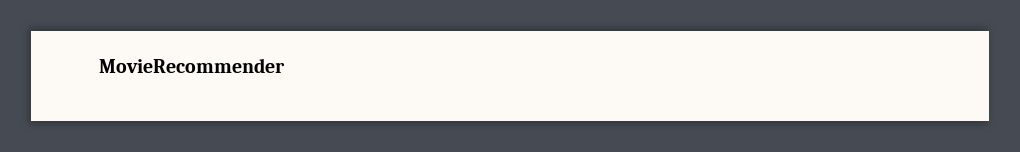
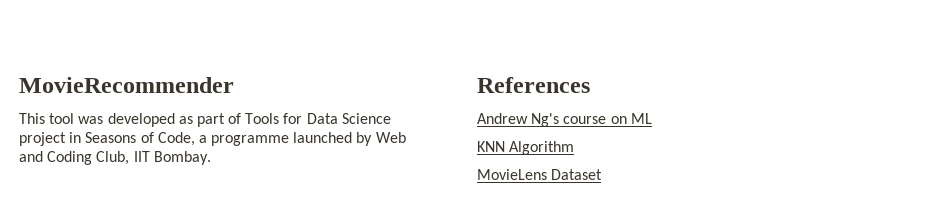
(285, 65) none -> [19,113,391,127] [19,132,406,146] [19,151,211,165] [477,77,590,93] [477,113,652,127] [477,141,575,155] [477,169,603,180] // This tool was developed as part of Tools for Data Science project in Seasons of Code, a programme launched by Web and Coding Club, IIT Bombay. // References // Andrew Ng's course on ML // KNN Algorithm // MovieLens Dataset

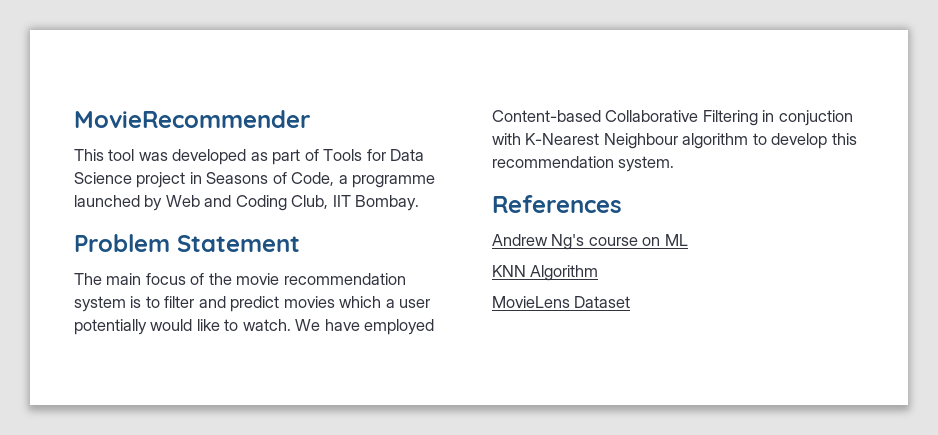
(211, 158) none -> [74,234,300,252] [74,273,406,285] [74,296,431,312] [74,319,435,335] [492,110,853,126] [492,133,857,149] [492,156,675,172] // Problem Statement // The main focus of the movie recommendation system is to filter and predict movies which a user potentially would like to watch. We have employed Content-based Collaborative Filtering in conjuction with K-Nearest Neighbour algorithm to develop this recommendation system.

